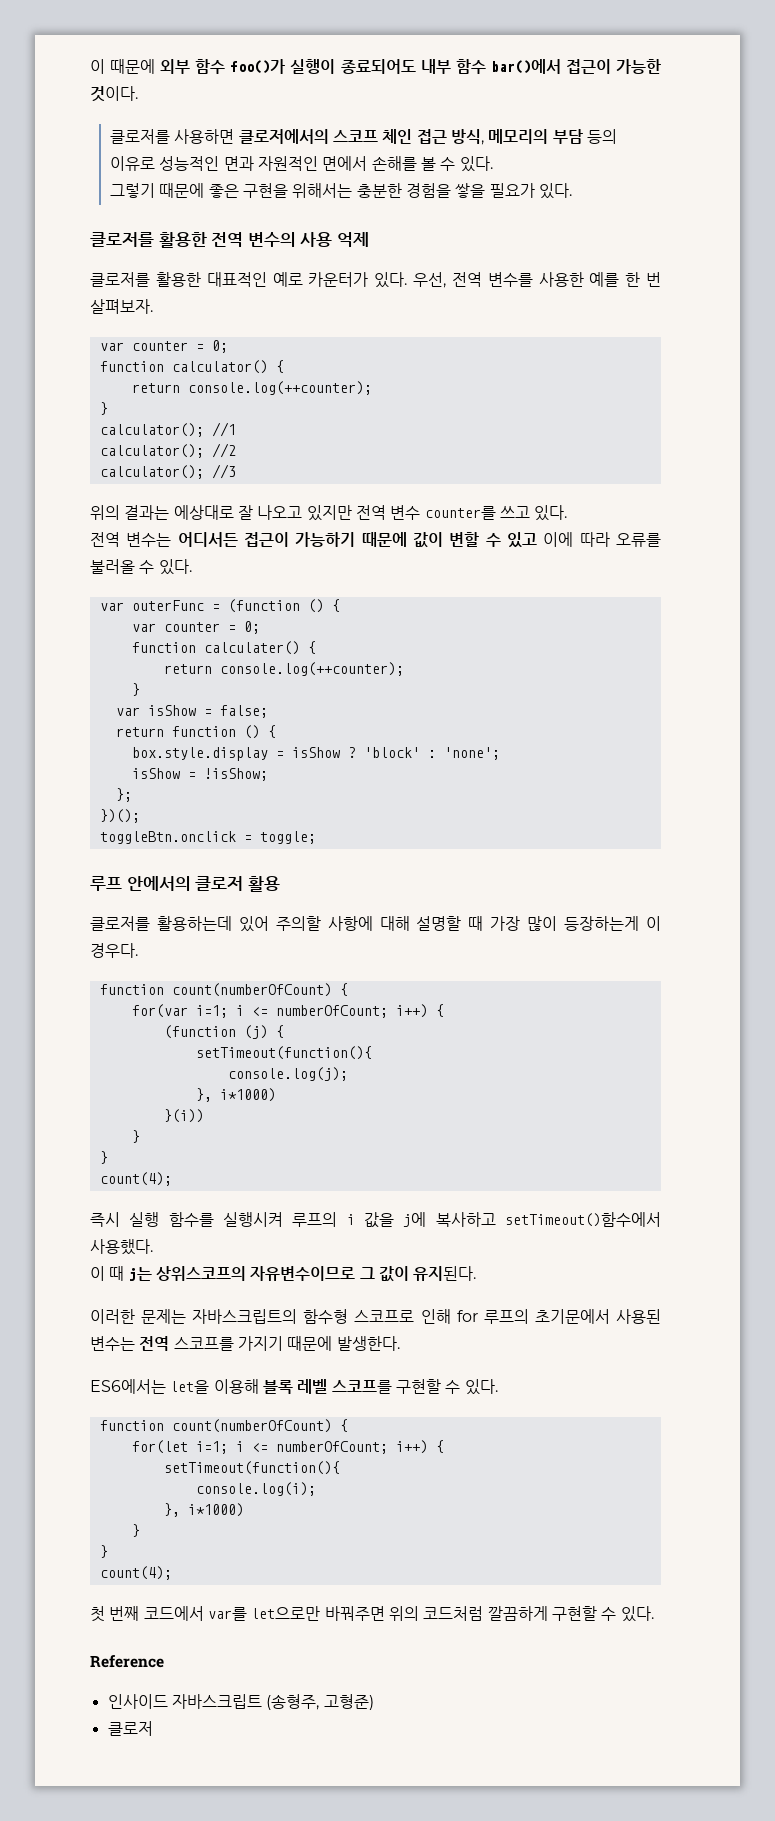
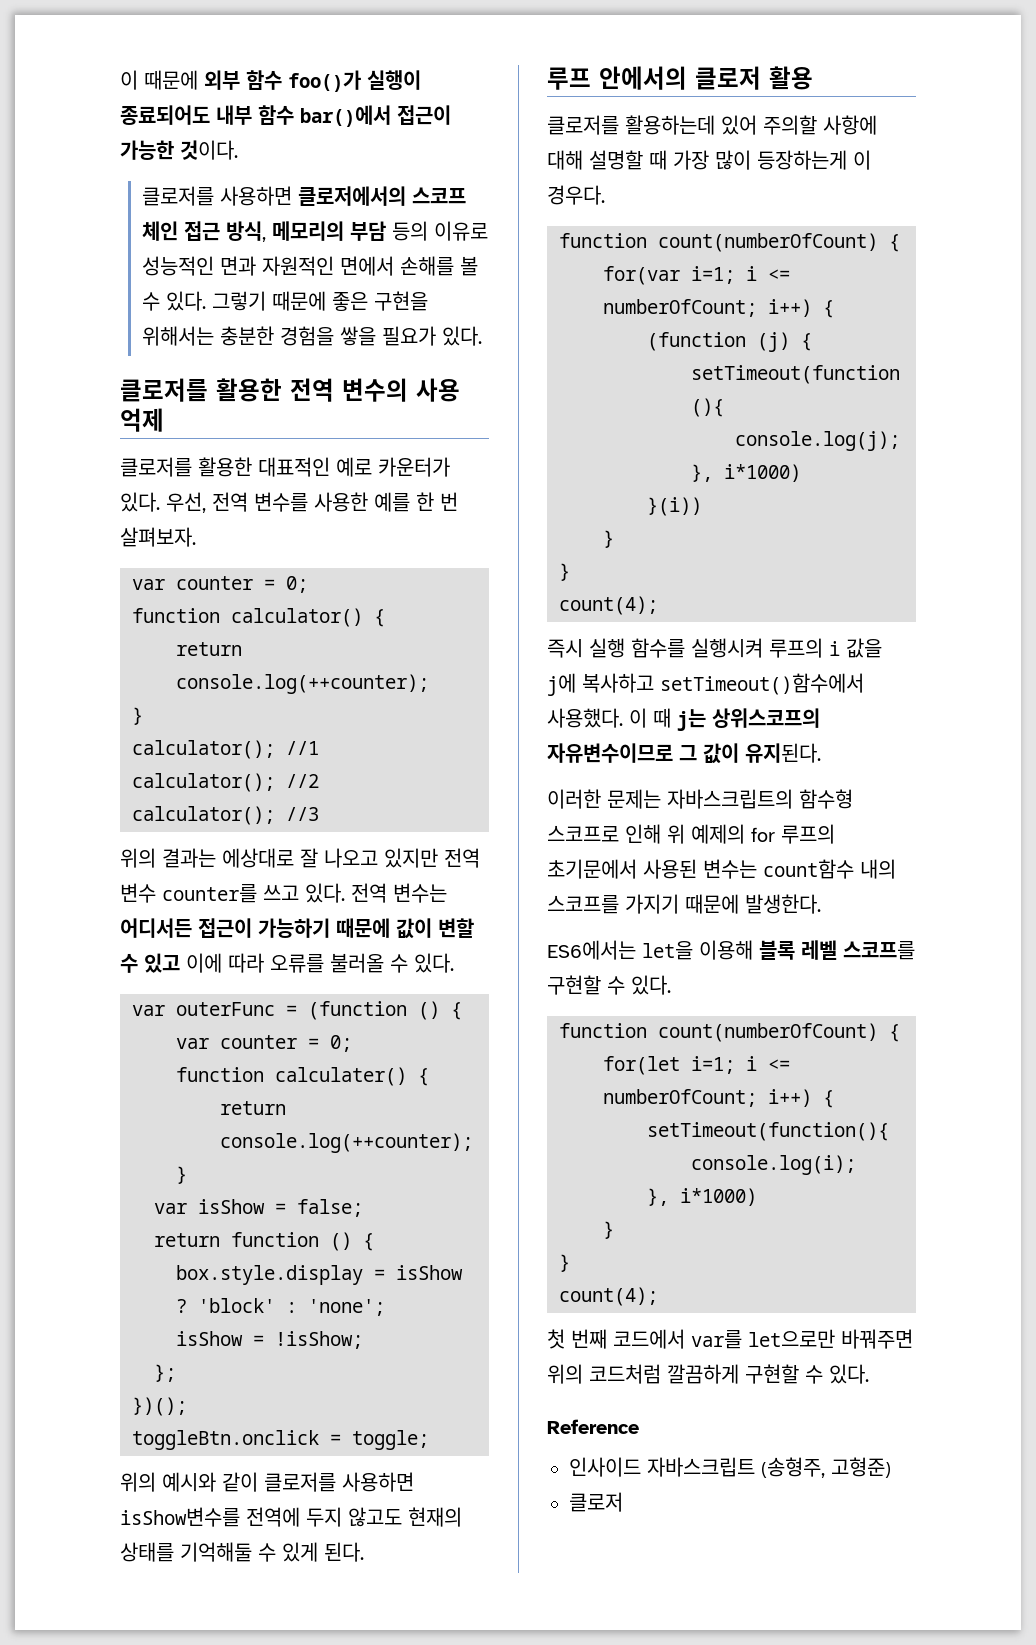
(493, 164) // -> (207, 301) none
(568, 513) // -> (345, 893) none
(316, 837) none -> [120,1472,414,1492] [120,1507,462,1527] [120,1542,364,1562] // 위의 예시와 같이 클로저를 사용하면 isShow변수를 전역에 두지 않고도 현재의 상태를 기억해둘 수 있게 된다.
(153, 1247) // -> (623, 718) none
(451, 1316) none -> [667,824,745,844] 위 예제의
[139,1336,170,1351] 전역 -> [763,859,896,879] count함수 내의

